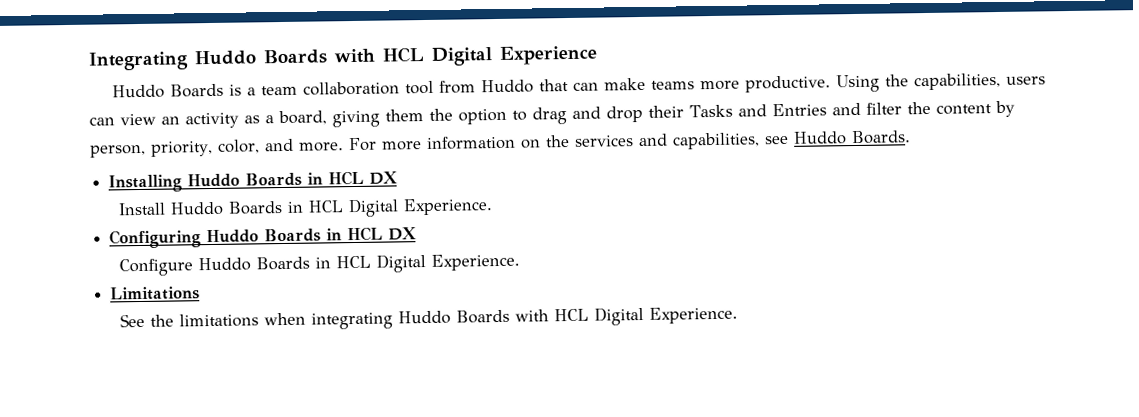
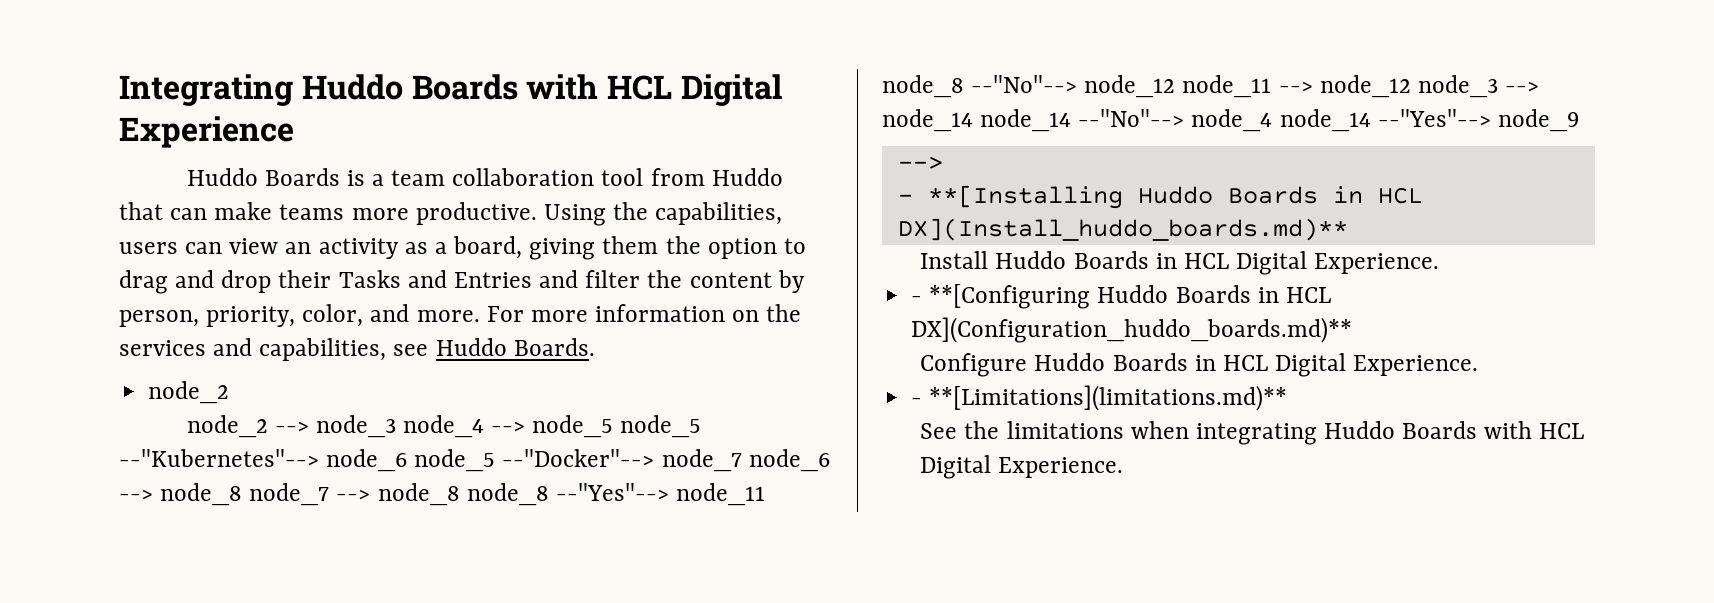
[108,170,399,193] Installing Huddo Boards in HCL DX -> [148,381,230,404] [186,415,702,438] [119,449,830,472] [119,483,766,506] [882,75,1540,98] [882,109,1579,132] [897,156,943,170] [897,185,1423,209] [897,218,1348,241] node_2 // node_2 --> node_3 node_4 --> node_5 node_5 --"Kubernetes"--> node_6 node_5 --"Docker"--> node_7 node_6 --> node_8 node_7 --> node_8 node_8 --"Yes"--> node_11 node_8 --"No"--> node_12 node_11 --> node_12 node_3 --> node_14 node_14 --"No"--> node_4 node_14 --"Yes"--> node_9 // --> // - **[Installing Huddo Boards in HCL DX](Install_huddo_boards.md)**
[109,226,418,249] Configuring Huddo Boards in HCL DX -> [911,284,1331,309] [911,317,1353,343] - **[Configuring Huddo Boards in HCL DX](Configuration_huddo_boards.md)**
[110,286,201,301] Limitations -> [911,385,1288,411] - **[Limitations](limitations.md)**

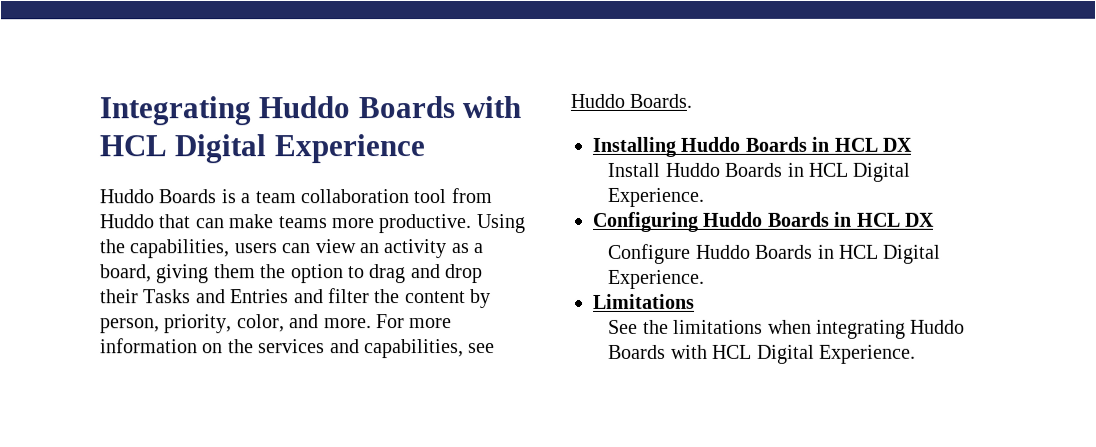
[148,381,230,404] [186,415,702,438] [119,449,830,472] [119,483,766,506] [882,75,1540,98] [882,109,1579,132] [897,156,943,170] [897,185,1423,209] [897,218,1348,241] node_2 // node_2 --> node_3 node_4 --> node_5 node_5 --"Kubernetes"--> node_6 node_5 --"Docker"--> node_7 node_6 --> node_8 node_7 --> node_8 node_8 --"Yes"--> node_11 node_8 --"No"--> node_12 node_11 --> node_12 node_3 --> node_14 node_14 --"No"--> node_4 node_14 --"Yes"--> node_9 // --> // - **[Installing Huddo Boards in HCL DX](Install_huddo_boards.md)** -> [592,136,912,157] Installing Huddo Boards in HCL DX
[911,284,1331,309] [911,317,1353,343] - **[Configuring Huddo Boards in HCL DX](Configuration_huddo_boards.md)** -> [592,211,935,232] Configuring Huddo Boards in HCL DX
[911,385,1288,411] - **[Limitations](limitations.md)** -> [593,293,695,309] Limitations

